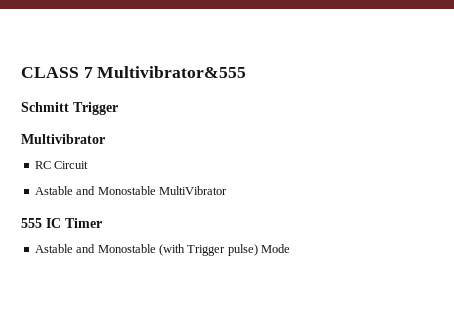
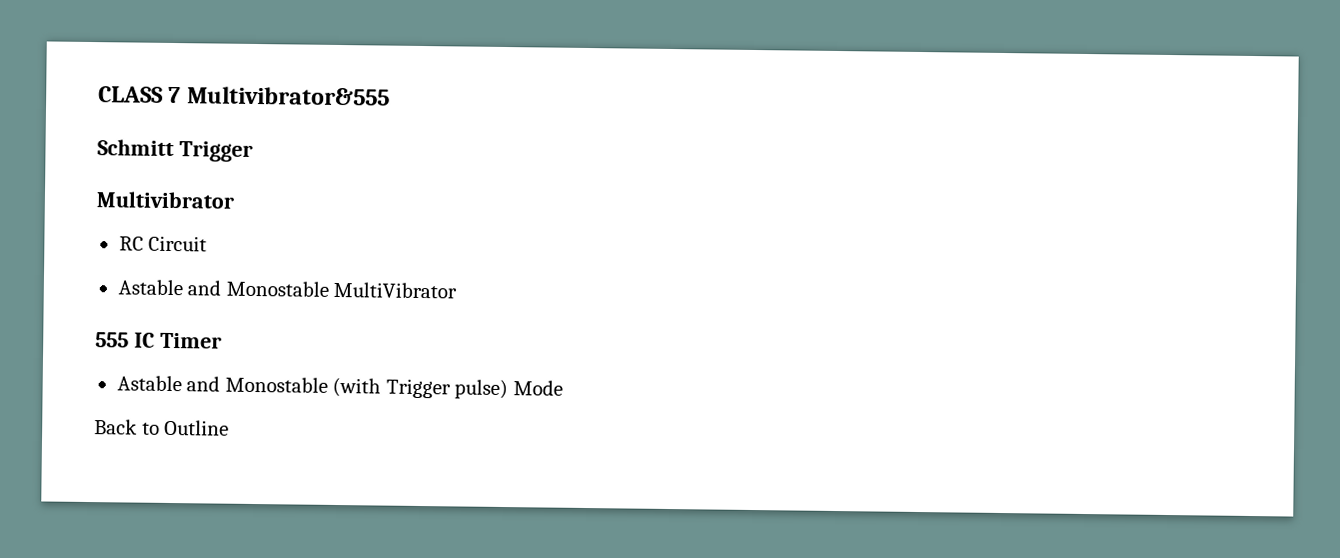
(290, 248) none -> [94,419,230,436] // Back to Outline

